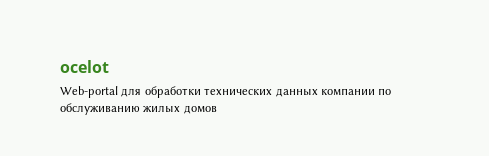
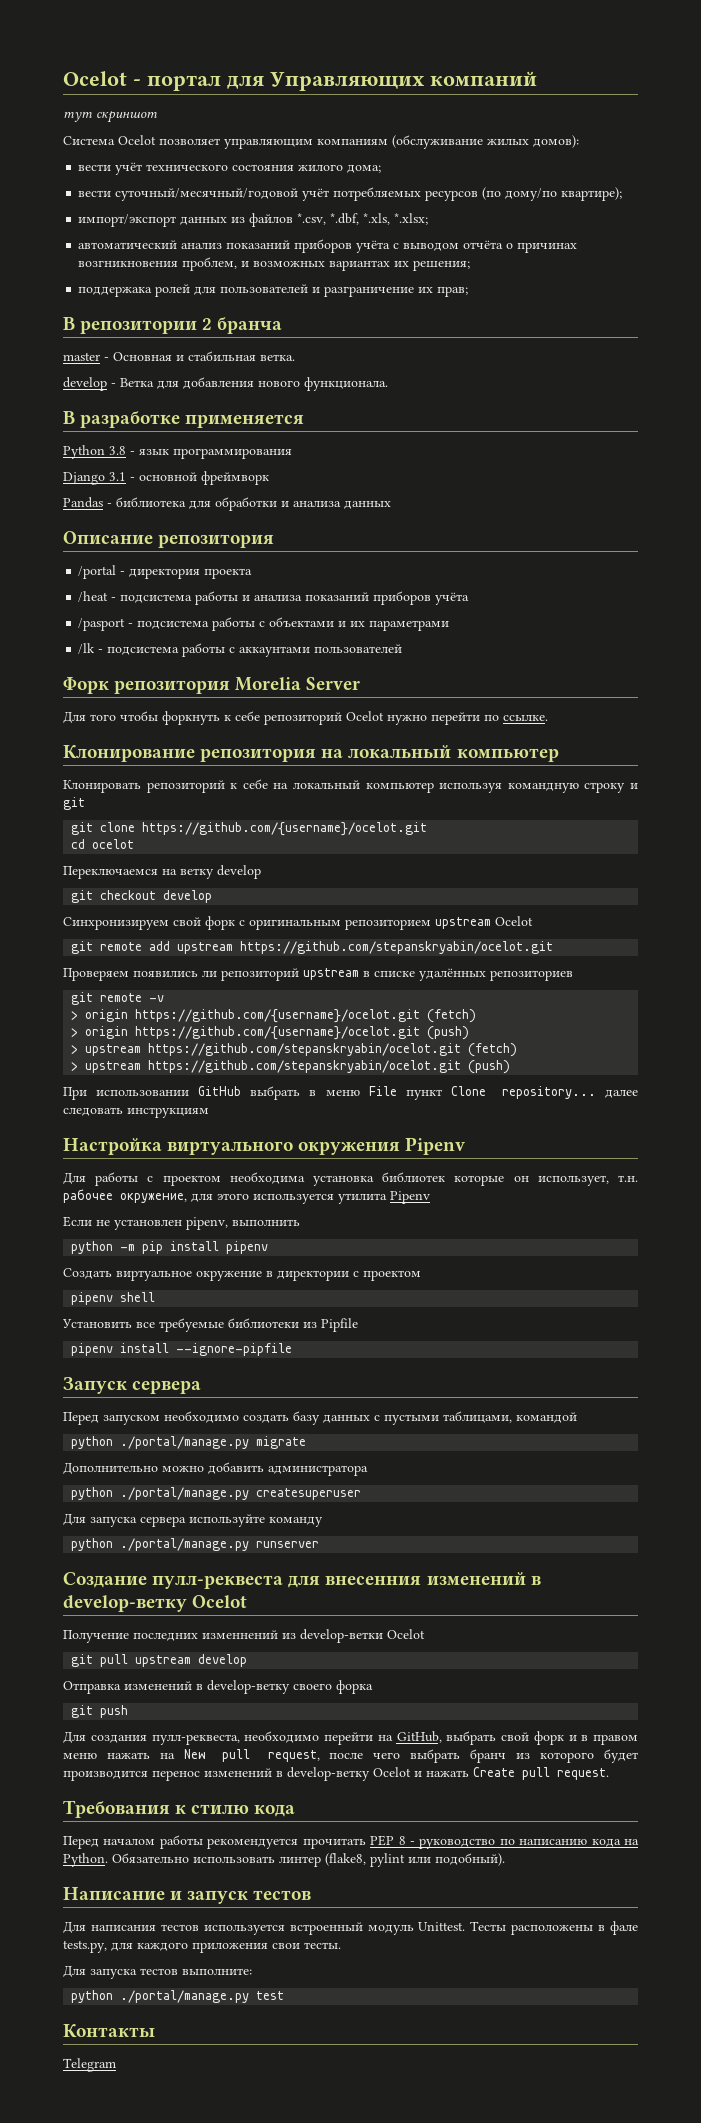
[60,60,109,73] [60,86,392,98] [60,103,217,115] ocelot // Web-portal для обработки технических данных компании по обслуживанию жилых домов -> [63,71,537,91] [63,111,157,123] [63,135,579,149] [78,162,382,175] [78,187,623,201] [78,213,429,227] [78,239,578,253] [78,257,471,271] [78,284,469,297] [63,317,283,334] [63,351,295,361] [63,377,388,391] [63,411,305,428] [63,445,292,459] [63,471,269,485] [63,497,391,511] [63,531,275,548] [78,565,253,579] [78,591,470,605] [78,617,450,631] [78,643,403,657] [63,677,361,694] [63,711,548,725] [63,745,559,762] [63,779,639,793] [63,797,85,810] [71,822,428,836] [71,839,135,849] [63,865,261,879] [71,890,213,903] [63,916,533,930] [71,941,554,954] [63,968,573,981] [71,992,165,1005] [71,1009,477,1023] [71,1026,470,1040] [71,1043,518,1057] [71,1060,511,1074] [63,1086,638,1100] [63,1107,209,1118] [63,1137,466,1155] [63,1172,638,1186] [63,1189,430,1204] [63,1216,300,1230] [71,1241,269,1254] [63,1268,421,1281] [71,1292,156,1305] [62,1318,358,1332] [71,1343,293,1356] [63,1377,202,1394] [63,1411,577,1425] [71,1436,307,1449] [63,1462,368,1476] [71,1487,362,1500] [63,1513,323,1527] [71,1538,320,1551] [63,1572,541,1589] [63,1595,248,1612] [63,1629,425,1643] [71,1654,248,1667] [63,1680,373,1694] [71,1705,129,1718] [63,1731,638,1745] [63,1749,639,1763] [63,1767,609,1781] [63,1800,296,1818] [63,1835,639,1849] [63,1853,505,1867] [63,1887,312,1904] [63,1921,638,1935] [63,1940,341,1953] [63,1965,252,1979] [71,1990,285,2003] [63,2024,155,2038] [63,2058,116,2072] Ocelot - портал для Управляющих компаний // тут скриншот // Система Ocelot позволяет управляющим компаниям (обслуживание жилых домов): // вести учёт технического состояния жилого дома; // вести суточный/месячный/годовой учёт потребляемых ресурсов (по дому/по квартире); // импорт/экспорт данных из файлов *.csv, *.dbf, *.xls, *.xlsx; // автоматический анализ показаний приборов учёта с выводом отчёта о причинах возгникновения проблем, и возможных вариантах их решения; // поддержака ролей для пользователей и разграничение их прав; // В репозитории 2 бранча // master - Основная и стабильная ветка. // develop - Ветка для добавления нового функционала. // В разработке применяется // Python 3.8 - язык программирования // Django 3.1 - основной фреймворк // Pandas - библиотека для обработки и анализа данных // Описание репозитория // /portal - директория проекта // /heat - подсистема работы и анализа показаний приборов учёта // /pasport - подсистема работы с объектами и их параметрами // /lk - подсистема работы с аккаунтами пользователей // Форк репозитория Morelia Server // Для того чтобы форкнуть к себе репозиторий Ocelot нужно перейти по ссылке. // Клонирование репозитория на локальный компьютер // Клонировать репозиторий к себе на локальный компьютер используя командную строку и git // git clone https://github.com/{username}/ocelot.git // cd ocelot // Переключаемся на ветку develop // git checkout develop // Синхронизируем свой форк с оригинальным репозиторием upstream Ocelot // git remote add upstream https://github.com/stepanskryabin/ocelot.git // Проверяем появились ли репозиторий upstream в списке удалённых репозиториев // git remote -v // > origin https://github.com/{username}/ocelot.git (fetch) // > origin https://github.com/{username}/ocelot.git (push) // > upstream https://github.com/stepanskryabin/ocelot.git (fetch) // > upstream https://github.com/stepanskryabin/ocelot.git (push) // При использовании GitHub выбрать в меню File пункт Clone repository... далее следовать инструкциям // Настройка виртуального окружения Pipenv // Для работы с проектом необходима установка библиотек которые он использует, т.н. рабочее окружение, для этого используется утилита Pipenv // Если не установлен pipenv, выполнить // python -m pip install pipenv // Создать виртуальное окружение в директории с проектом // pipenv shell // Установить все требуемые библиотеки из Pipfile // pipenv install --ignore-pipfile // Запуск сервера // Перед запуском необходимо создать базу данных с пустыми таблицами, командой // python ./portal/manage.py migrate // Дополнительно можно добавить администратора // python ./portal/manage.py createsuperuser // Для запуска сервера используйте команду // python ./portal/manage.py runserver // Создание пулл-реквеста для внесенния изменений в develop-ветку Ocelot // Получение последних изменнений из develop-ветки Ocelot // git pull upstream develop // Отправка изменений в develop-ветку своего форка // git push // Для создания пулл-реквеста, необходимо перейти на GitHub, выбрать свой форк и в правом меню нажать на New pull request, после чего выбрать бранч из которого будет производится перенос изменений в develop-ветку Ocelot и нажать Create pull request. // Требования к стилю кода // Перед началом работы рекомендуется прочитать PEP 8 - руководство по написанию кода на Python. Обязательно использовать линтер (flake8, pylint или подобный). // Написание и запуск тестов // Для написания тестов используется встроенный модуль Unittest. Тесты расположены в фале tests.py, для каждого приложения свои тесты. // Для запуска тестов выполните: // python ./portal/manage.py test // Контакты // Telegram

